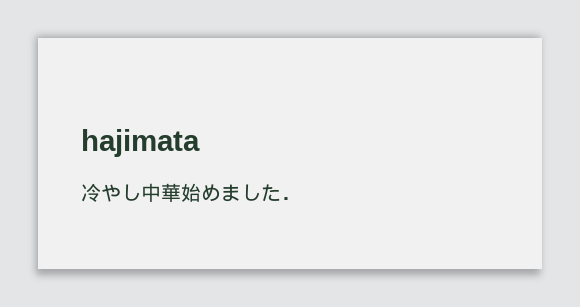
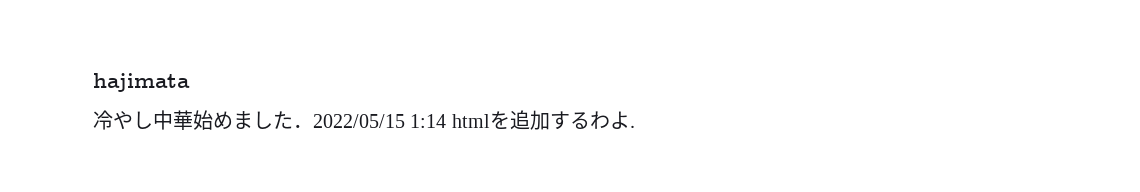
(301, 198) none -> [313,110,635,130] 2022/05/15 1:14 htmlを追加するわよ.

